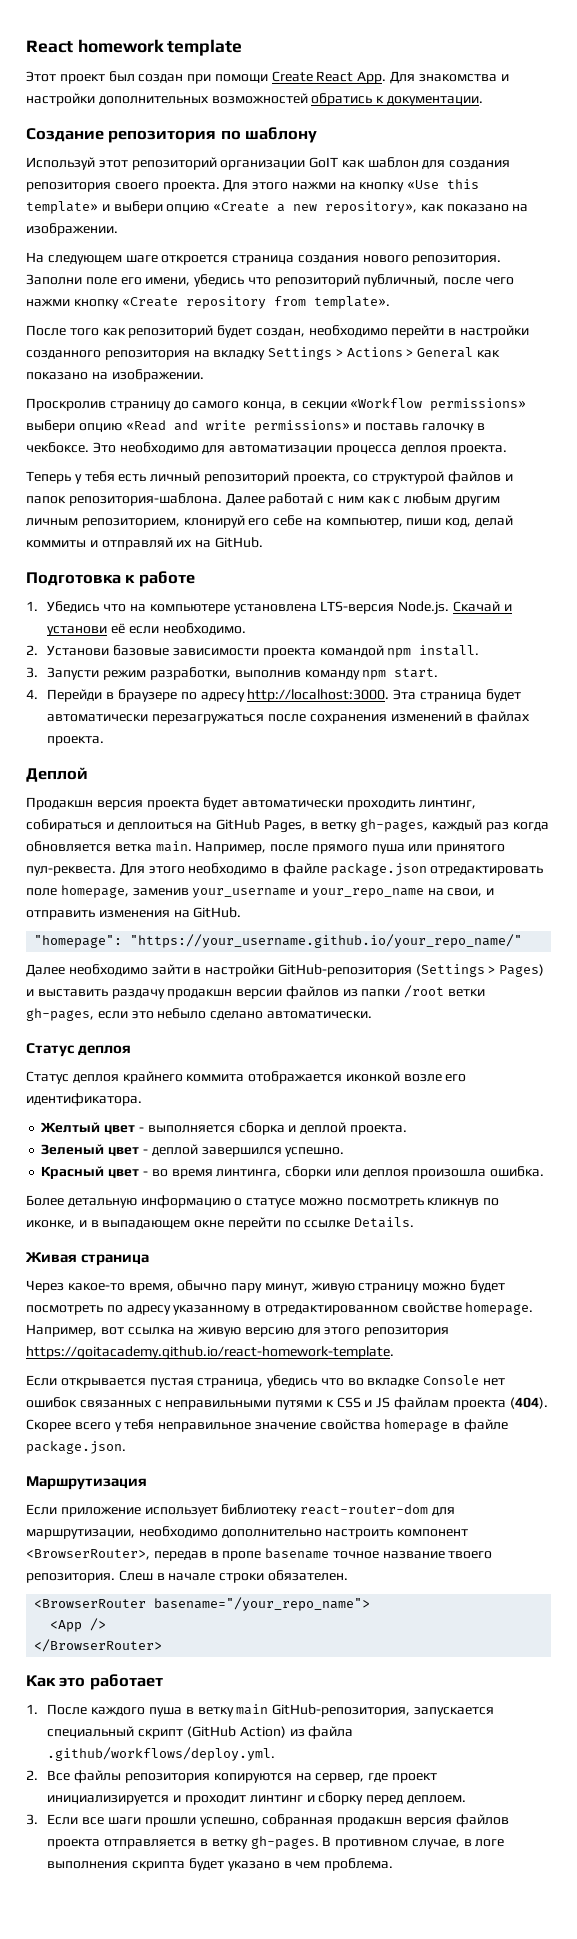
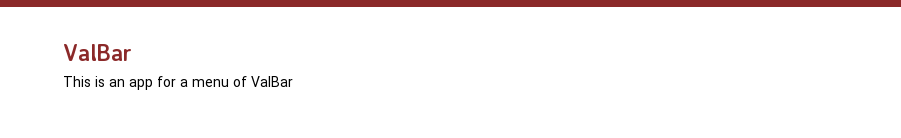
[26,39,243,56] [26,71,509,84] [26,93,483,106] [26,127,318,143] [26,157,511,170] [26,179,480,192] [26,201,529,214] [26,223,118,236] [26,252,502,265] [26,274,515,287] [26,296,390,309] [26,325,530,338] [26,347,501,360] [26,369,204,382] [26,398,527,411] [26,420,485,433] [26,442,508,455] [26,471,513,484] [26,493,501,506] [26,515,514,528] [26,537,263,550] [26,571,195,587] [26,601,512,615] [47,623,246,636] [26,645,480,658] [26,667,439,680] [26,689,521,702] [47,711,531,724] [47,736,105,746] [26,767,88,782] [26,797,476,810] [26,819,549,833] [26,841,506,854] [26,863,544,876] [26,885,495,898] [26,907,242,920] [34,934,523,948] [26,964,545,977] [26,985,486,999] [26,1008,372,1021] [26,1043,132,1057] [26,1071,467,1084] [26,1093,142,1106] [40,1122,407,1135] [41,1144,345,1157] [41,1166,545,1179] [26,1195,500,1208] [26,1217,415,1230] [25,1252,150,1266] [26,1280,506,1293] [26,1302,534,1315] [26,1324,450,1337] [26,1346,394,1360] [26,1375,506,1388] [26,1397,548,1410] [26,1419,509,1432] [26,1441,126,1454] [26,1476,147,1490] [26,1504,455,1517] [26,1526,469,1539] [26,1548,493,1561] [26,1570,348,1583] [34,1597,371,1611] [50,1618,107,1632] [34,1639,163,1652] [26,1674,163,1690] [26,1704,494,1717] [47,1726,354,1739] [47,1747,276,1761] [26,1770,437,1783] [47,1792,466,1805] [26,1814,509,1827] [47,1836,505,1849] [47,1858,394,1871] React homework template // Этот проект был создан при помощи Create React App. Для знакомства и настройки дополнительных возможностей обратись к документации. // Создание репозитория по шаблону // Используй этот репозиторий организации GoIT как шаблон для создания репозитория своего проекта. Для этого нажми на кнопку «Use this template» и выбери опцию «Create a new repository», как показано на изображении. // На следующем шаге откроется страница создания нового репозитория. Заполни поле его имени, убедись что репозиторий публичный, после чего нажми кнопку «Create repository from template». // После того как репозиторий будет создан, необходимо перейти в настройки созданного репозитория на вкладку Settings > Actions > General как показано на изображении. // Проскролив страницу до самого конца, в секции «Workflow permissions» выбери опцию «Read and write permissions» и поставь галочку в чекбоксе. Это необходимо для автоматизации процесса деплоя проекта. // Теперь у тебя есть личный репозиторий проекта, со структурой файлов и папок репозитория-шаблона. Далее работай с ним как с любым другим личным репозиторием, клонируй его себе на компьютер, пиши код, делай коммиты и отправляй их на GitHub. // Подготовка к работе // 1. Убедись что на компьютере установлена LTS-версия Node.js. Скачай и установи её если необходимо. // 2. Установи базовые зависимости проекта командой npm install. // 3. Запусти режим разработки, выполнив команду npm start. // 4. Перейди в браузере по адресу http://localhost:3000. Эта страница будет автоматически перезагружаться после сохранения изменений в файлах проекта. // Деплой // Продакшн версия проекта будет автоматически проходить линтинг, собираться и деплоиться на GitHub Pages, в ветку gh-pages, каждый раз когда обновляется ветка main. Например, после прямого пуша или принятого пул-реквеста. Для этого необходимо в файле package.json отредактировать поле homepage, заменив your_username и your_repo_name на свои, и отправить изменения на GitHub. // "homepage": "https://your_username.github.io/your_repo_name/" // Далее необходимо зайти в настройки GitHub-репозитория (Settings > Pages) и выставить раздачу продакшн версии файлов из папки /root ветки gh-pages, если это небыло сделано автоматически. // Статус деплоя // Статус деплоя крайнего коммита отображается иконкой возле его идентификатора. // Желтый цвет - выполняется сборка и деплой проекта. // Зеленый цвет - деплой завершился успешно. // Красный цвет - во время линтинга, сборки или деплоя произошла ошибка. // Более детальную информацию о статусе можно посмотреть кликнув по иконке, и в выпадающем окне перейти по ссылке Details. // Живая страница // Через какое-то время, обычно пару минут, живую страницу можно будет посмотреть по адресу указанному в отредактированном свойстве homepage. Например, вот ссылка на живую версию для этого репозитория https://goitacademy.github.io/react-homework-template. // Если открывается пустая страница, убедись что во вкладке Console нет ошибок связанных с неправильными путями к CSS и JS файлам проекта (404). Скорее всего у тебя неправильное значение свойства homepage в файле package.json. // Маршрутизация // Если приложение использует библиотеку react-router-dom для маршрутизации, необходимо дополнительно настроить компонент <BrowserRouter>, передав в пропе basename точное название твоего репозитория. Слеш в начале строки обязателен. // <BrowserRouter basename="/your_repo_name"> // <App /> // </BrowserRouter> // Как это работает // 1. После каждого пуша в ветку main GitHub-репозитория, запускается специальный скрипт (GitHub Action) из файла .github/workflows/deploy.yml. // 2. Все файлы репозитория копируются на сервер, где проект инициализируется и проходит линтинг и сборку перед деплоем. // 3. Если все шаги прошли успешно, собранная продакшн версия файлов проекта отправляется в ветку gh-pages. В противном случае, в логе выполнения скрипта будет указано в чем проблема. -> [63,44,132,61] [63,76,293,90] ValBar // This is an app for a menu of ValBar

